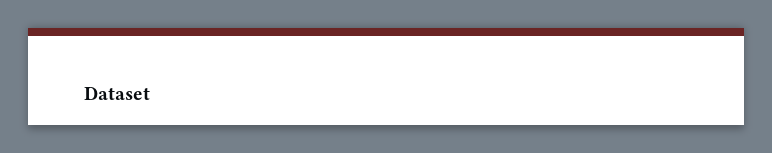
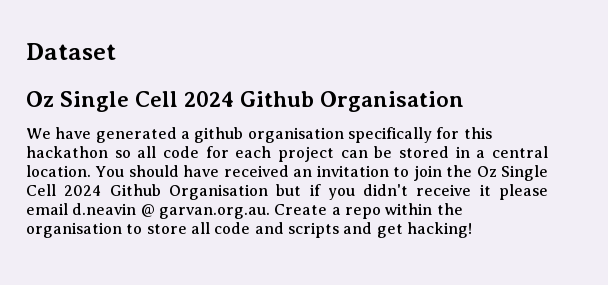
(150, 93) none -> [26,91,465,112] [26,127,492,143] [26,146,548,162] [26,165,549,181] [26,184,549,200] [26,203,463,219] [26,222,472,238] // Oz Single Cell 2024 Github Organisation // We have generated a github organisation specifically for this hackathon so all code for each project can be stored in a central location. You should have received an invitation to join the Oz Single Cell 2024 Github Organisation but if you didn't receive it please email d.neavin @ garvan.org.au. Create a repo within the organisation to store all code and scripts and get hacking!

